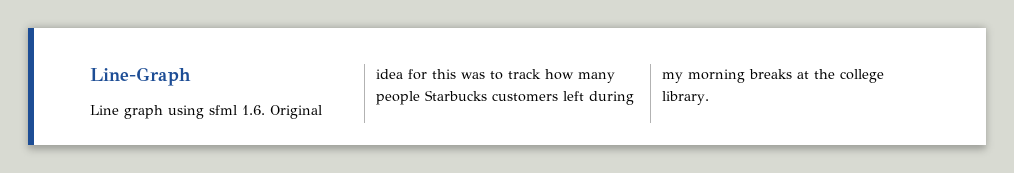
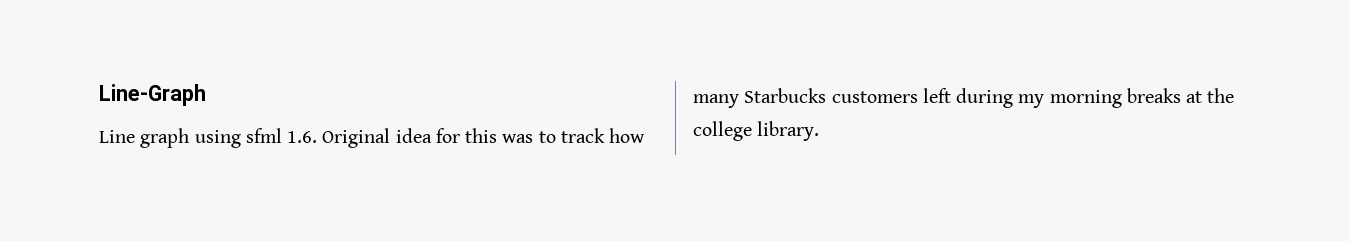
[376,91,420,105] people -> (739, 101) none

